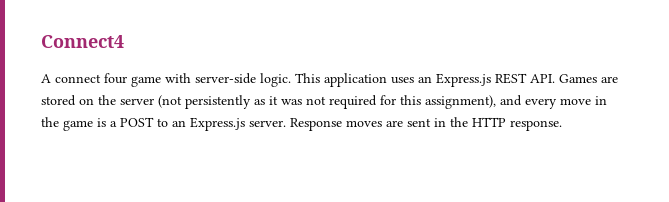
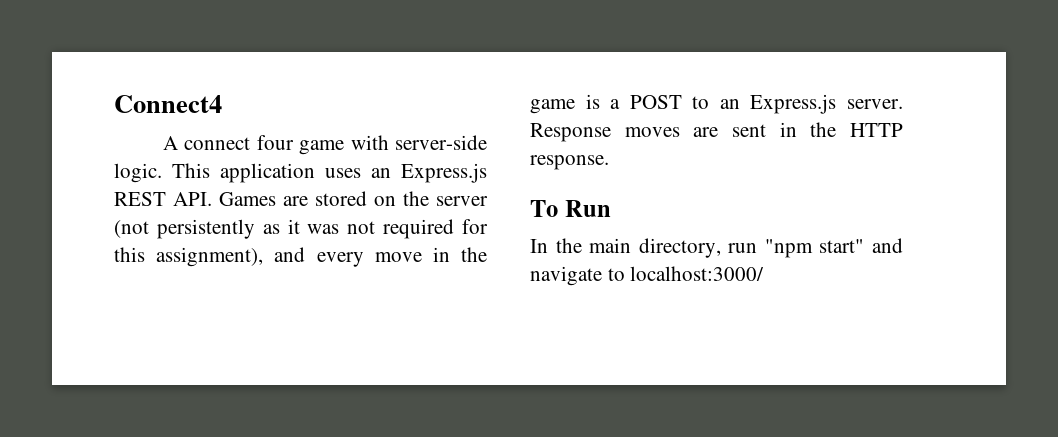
(562, 125) none -> [530,200,611,217] [530,238,903,258] [530,266,765,286] // To Run // In the main directory, run "npm start" and navigate to localhost:3000/

